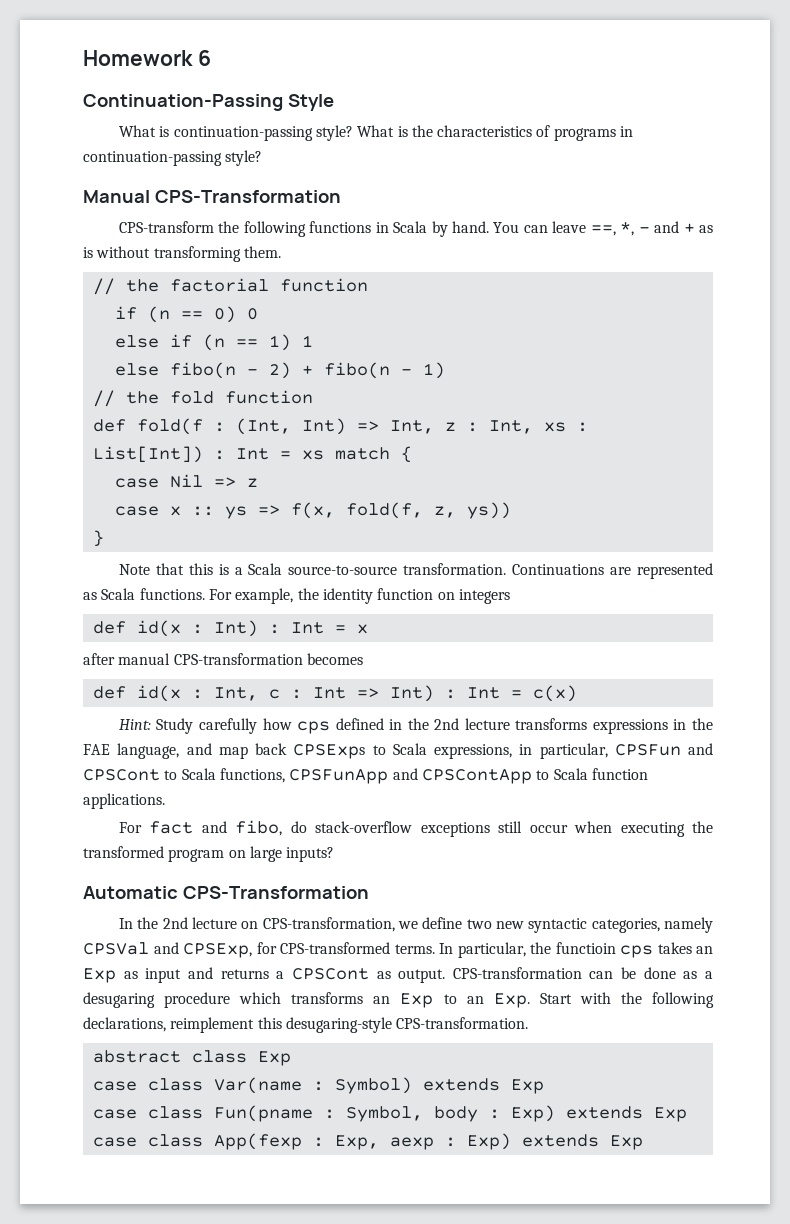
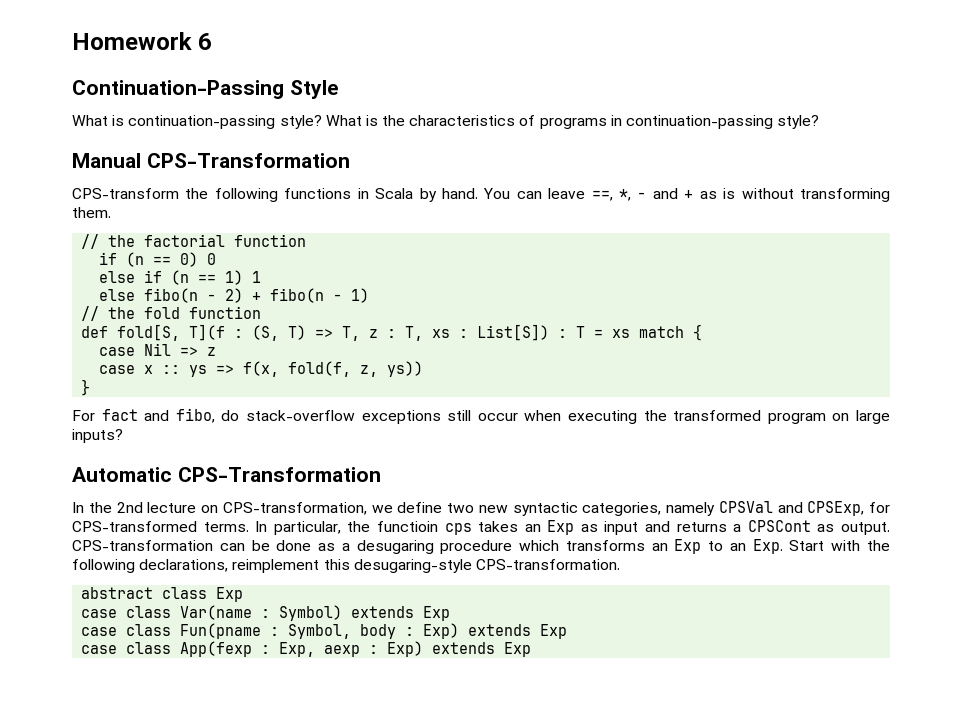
[136,418,434,435] fold(f : (Int, Int) => Int, -> [117,324,361,341] fold[S, T](f : (S, T) => T,
[488,420,533,434] Int, -> [405,326,424,341] T,
[92,446,269,463] List[Int]) : Int -> [477,324,586,341] List[S]) : T
[118,563,713,579] [83,588,510,604] [92,620,368,637] [83,653,363,665] [92,685,577,702] [118,718,713,734] [83,743,713,759] [83,768,648,784] [83,793,165,809] // Note that this is a Scala source-to-source transformation. Continuations are represented as Scala functions. For example, the identity function on integers // def id(x : Int) : Int = x // after manual CPS-transformation becomes // def id(x : Int, c : Int => Int) : Int = c(x) // Hint: Study carefully how cps defined in the 2nd lecture transforms expressions in the FAE language, and map back CPSExps to Scala expressions, in particular, CPSFun and CPSCont to Scala functions, CPSFunApp and CPSContApp to Scala function applications. -> (91, 387) none

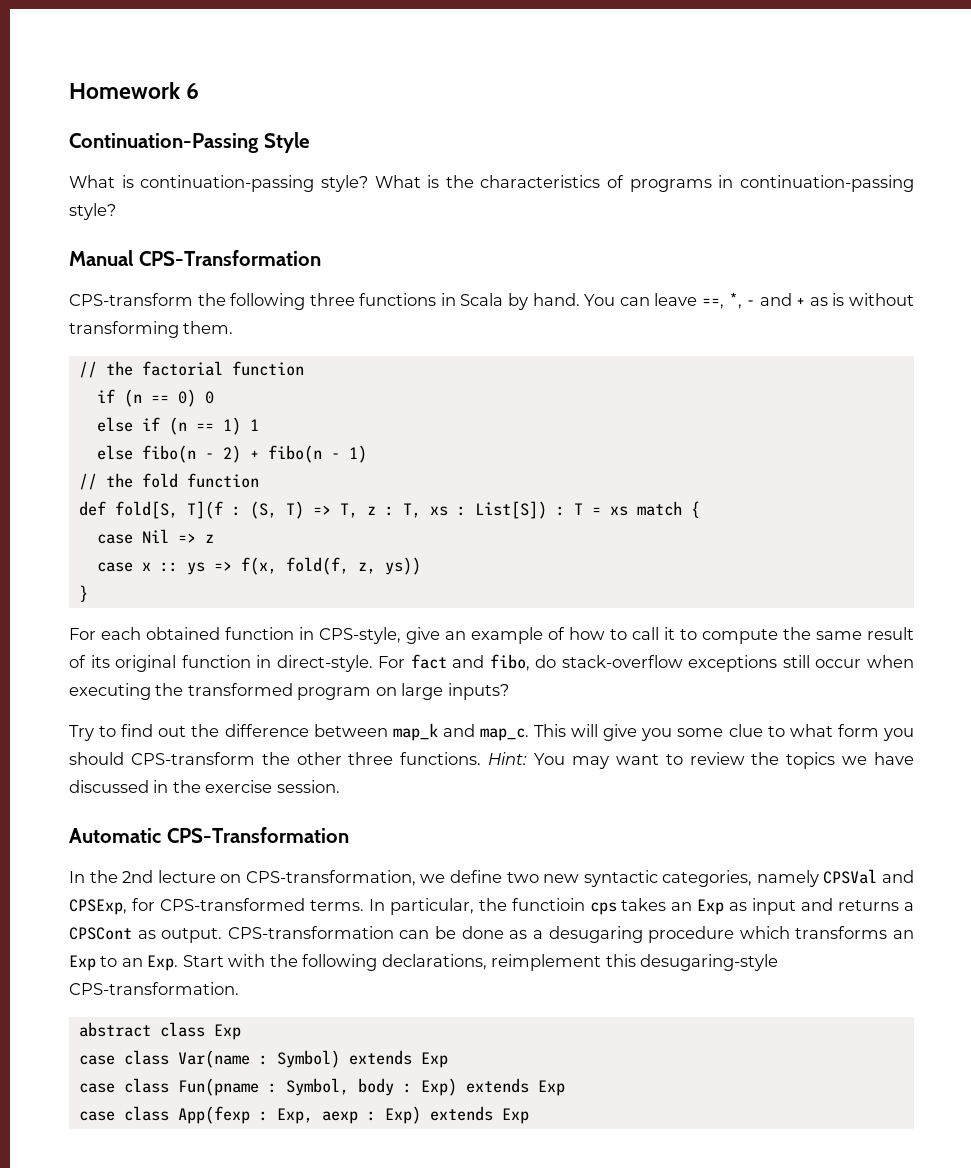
(278, 195) none -> [309,293,355,306] three
(95, 415) none -> [101,627,914,644] [69,655,406,672] each obtained function in CPS-style, give an example of how to call it to compute the same result of its original function in direct-style. For
(123, 436) none -> [69,723,914,741] [69,752,915,769] [69,780,340,793] // Try to find out the difference between map_k and map_c. This will give you some clue to what form you should CPS-transform the other three functions. Hint: You may want to review the topics we have discussed in the exercise session.

